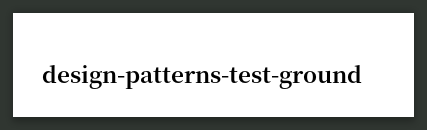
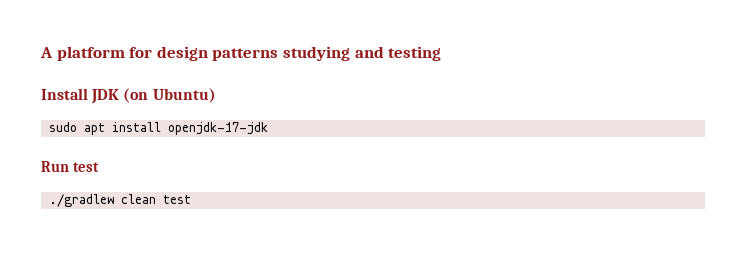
[42,65,362,89] design-patterns-test-ground -> [40,46,442,61] [41,88,216,104] [49,122,269,135] [41,161,99,172] [49,194,192,207] A platform for design patterns studying and testing // Install JDK (on Ubuntu) // sudo apt install openjdk-17-jdk // Run test // ./gradlew clean test

